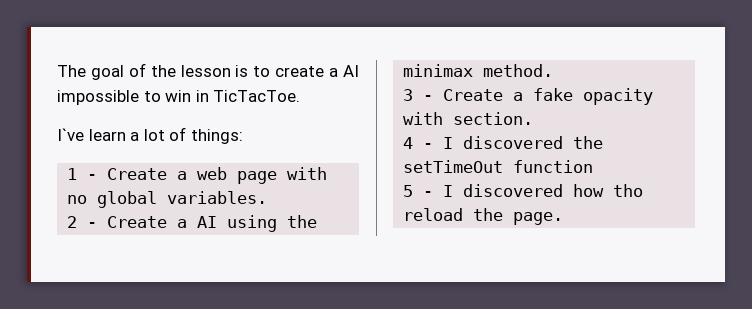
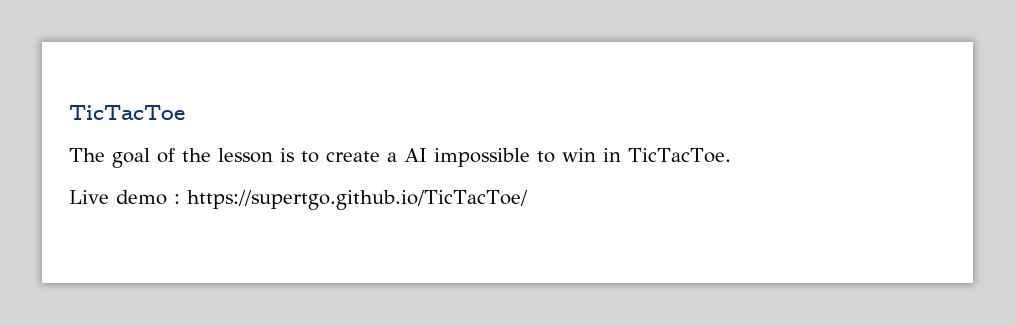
(57, 71) none -> [69,105,185,120] TicTacToe //
[57,127,243,144] [67,167,328,184] [67,191,268,208] [67,215,318,232] [403,64,554,77] [403,88,654,105] [403,112,534,125] [403,136,604,149] [403,160,594,173] [403,184,644,197] [403,208,564,225] I`ve learn a lot of things: // 1 - Create a web page with no global variables. // 2 - Create a AI using the minimax method. // 3 - Create a fake opacity with section. // 4 - I discovered the setTimeOut function // 5 - I discovered how tho reload the page. -> [69,190,528,210] Live demo : https://supertgo.github.io/TicTacToe/

